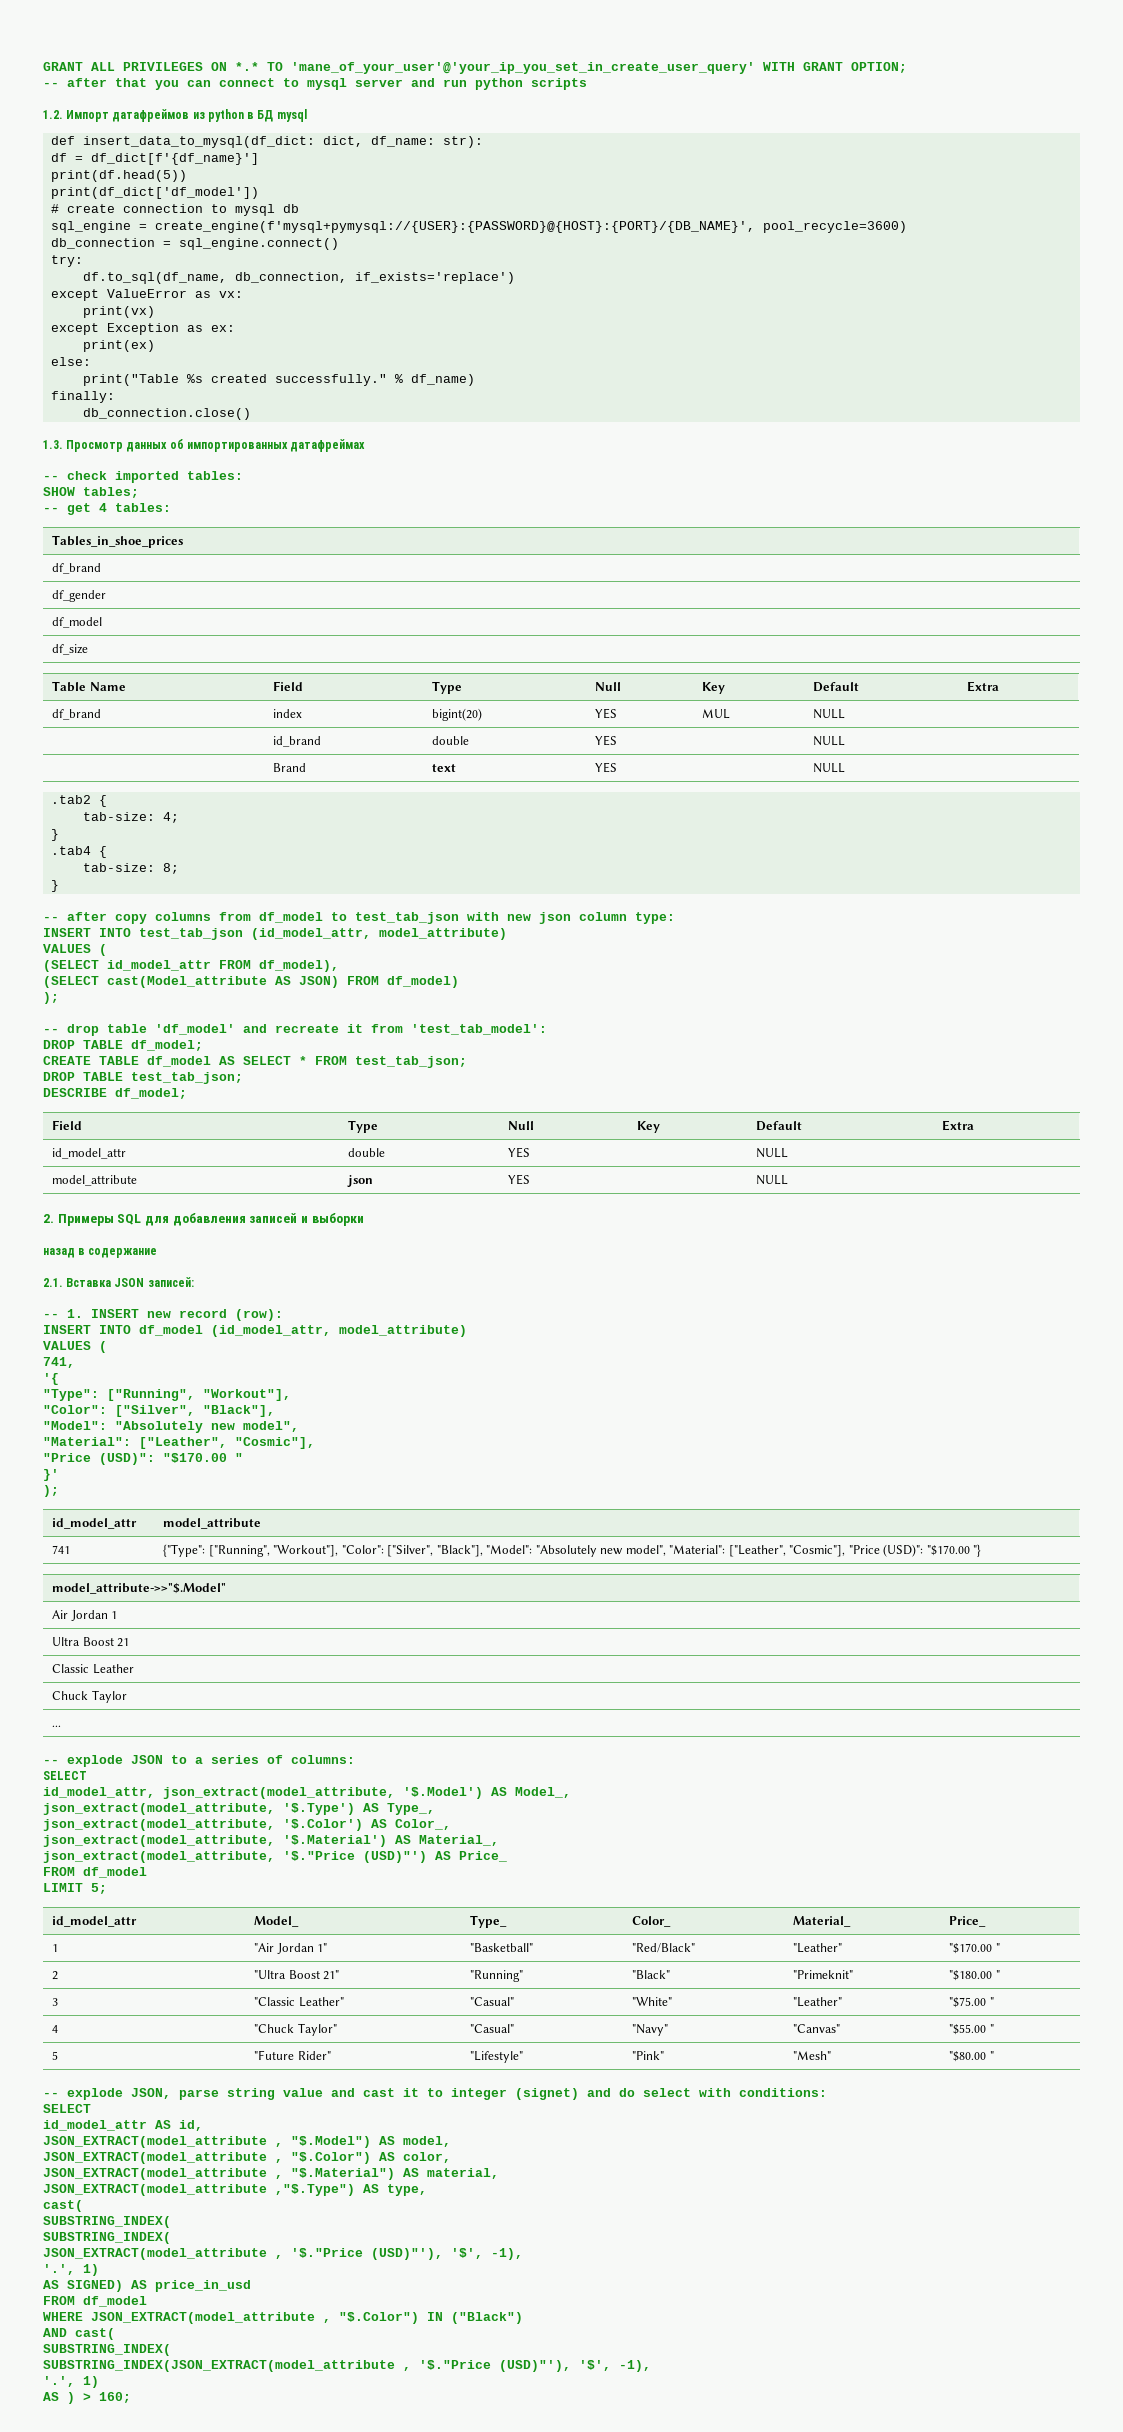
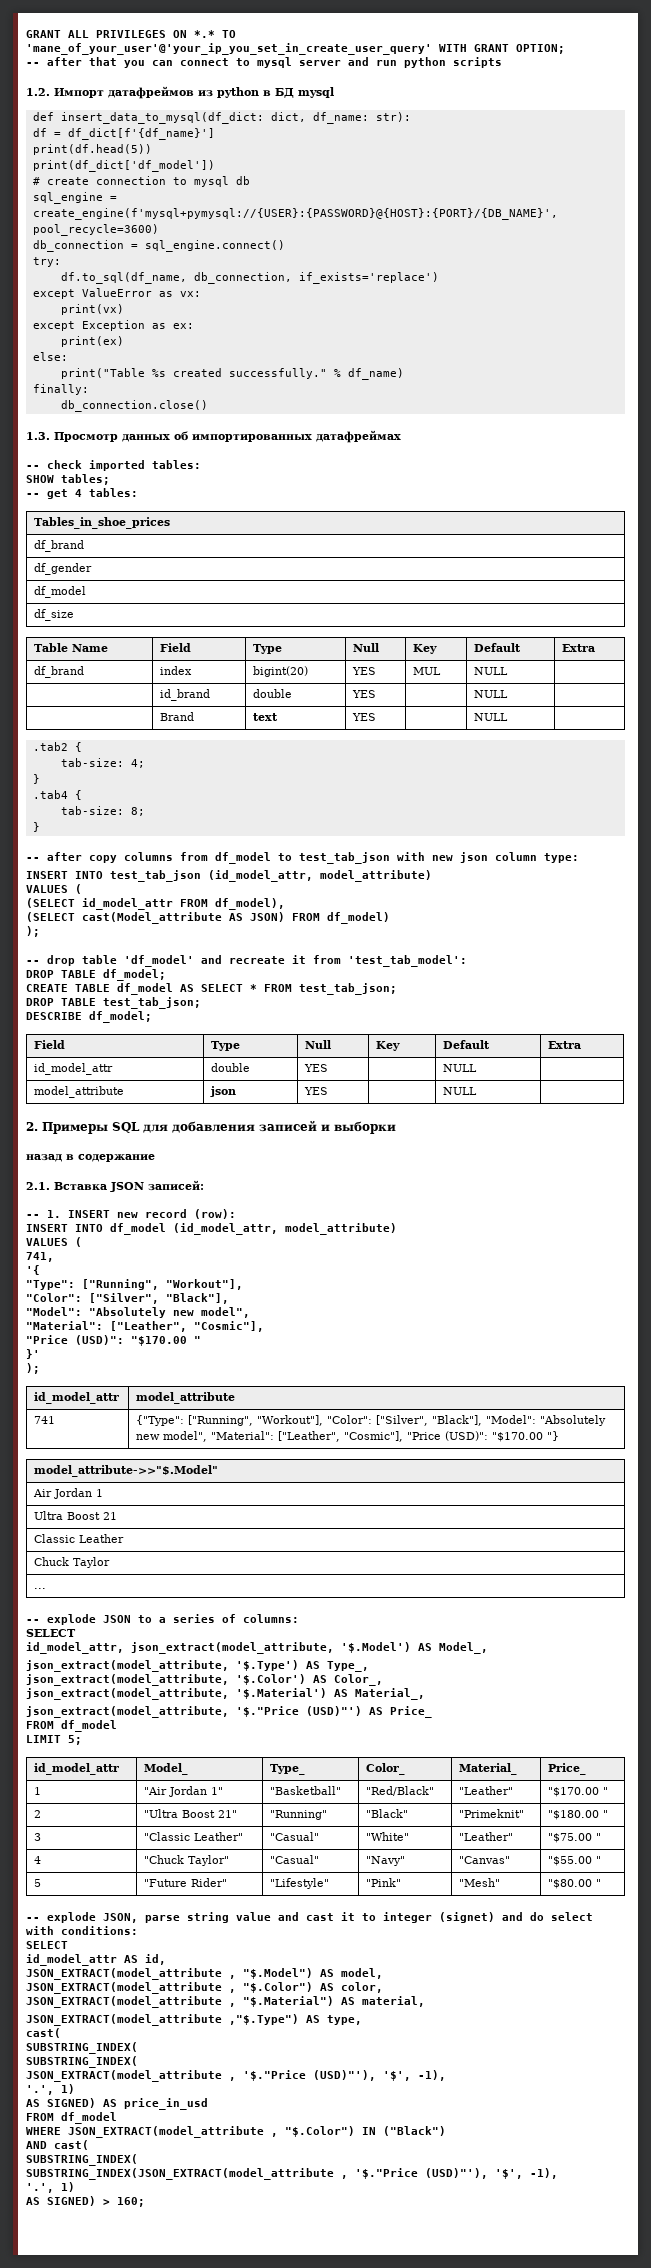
[67,2392,75,2404] ) -> [47,2196,96,2206] SIGNED)

